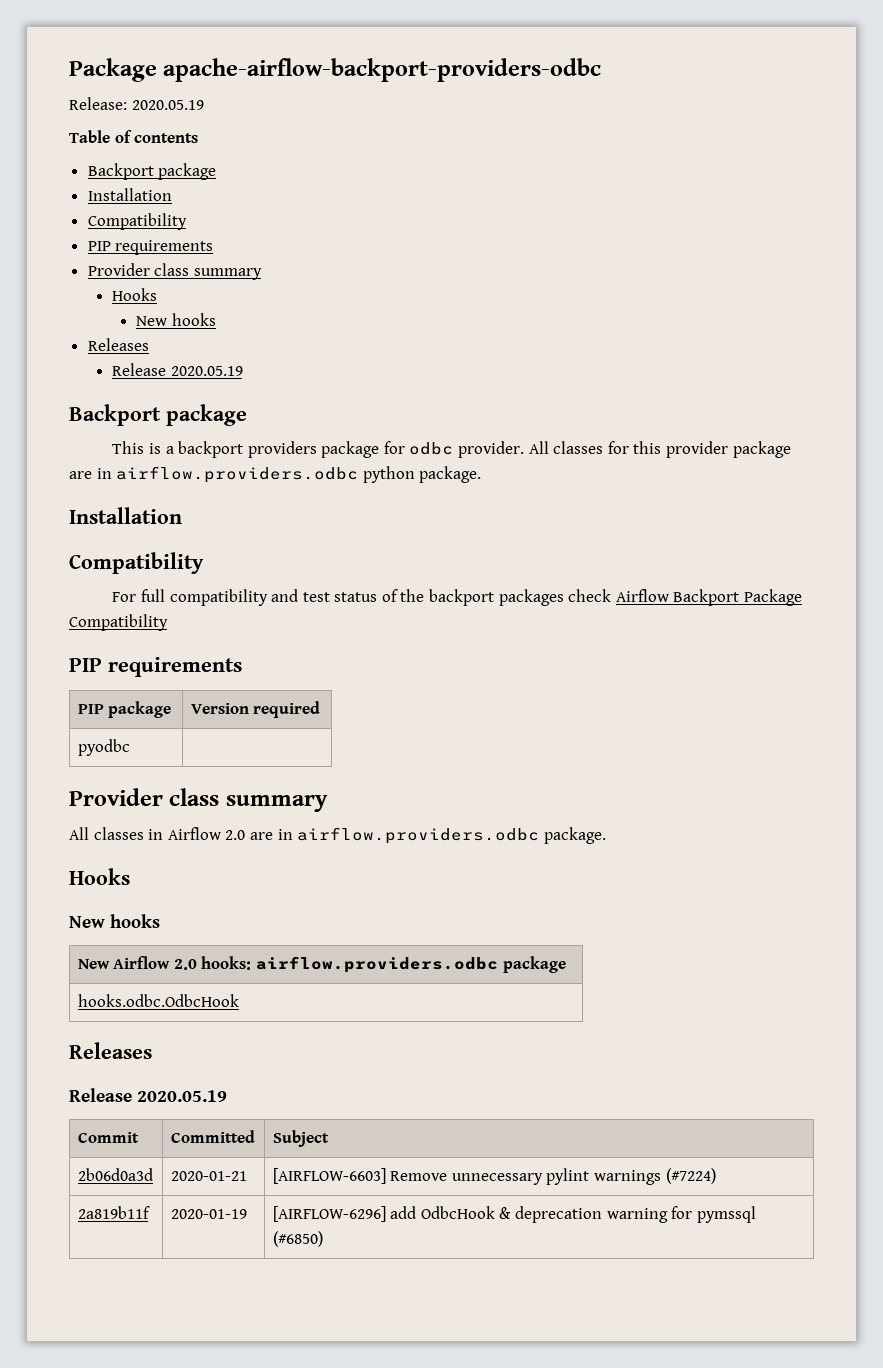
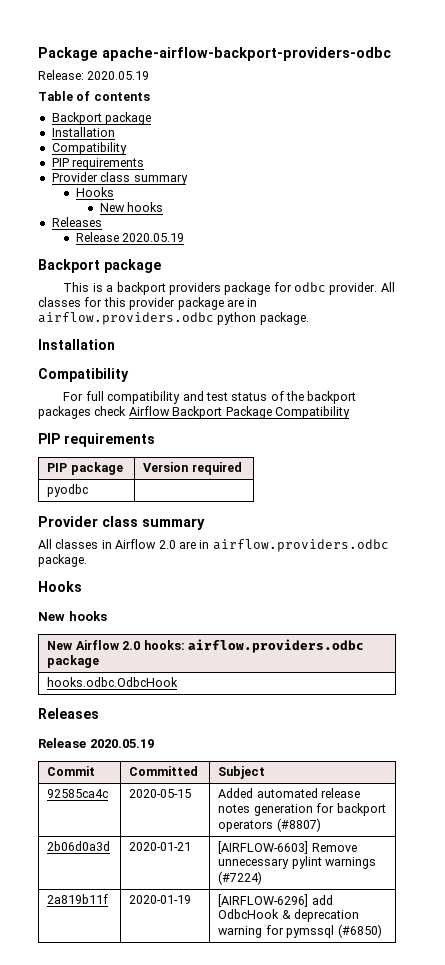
(329, 1138) none -> [47,789,109,798] [129,789,192,798] [218,788,361,798] [218,803,386,816] [218,818,321,832] // 92585ca4c | 2020-05-15 | Added automated release notes generation for backport operators (#8807)

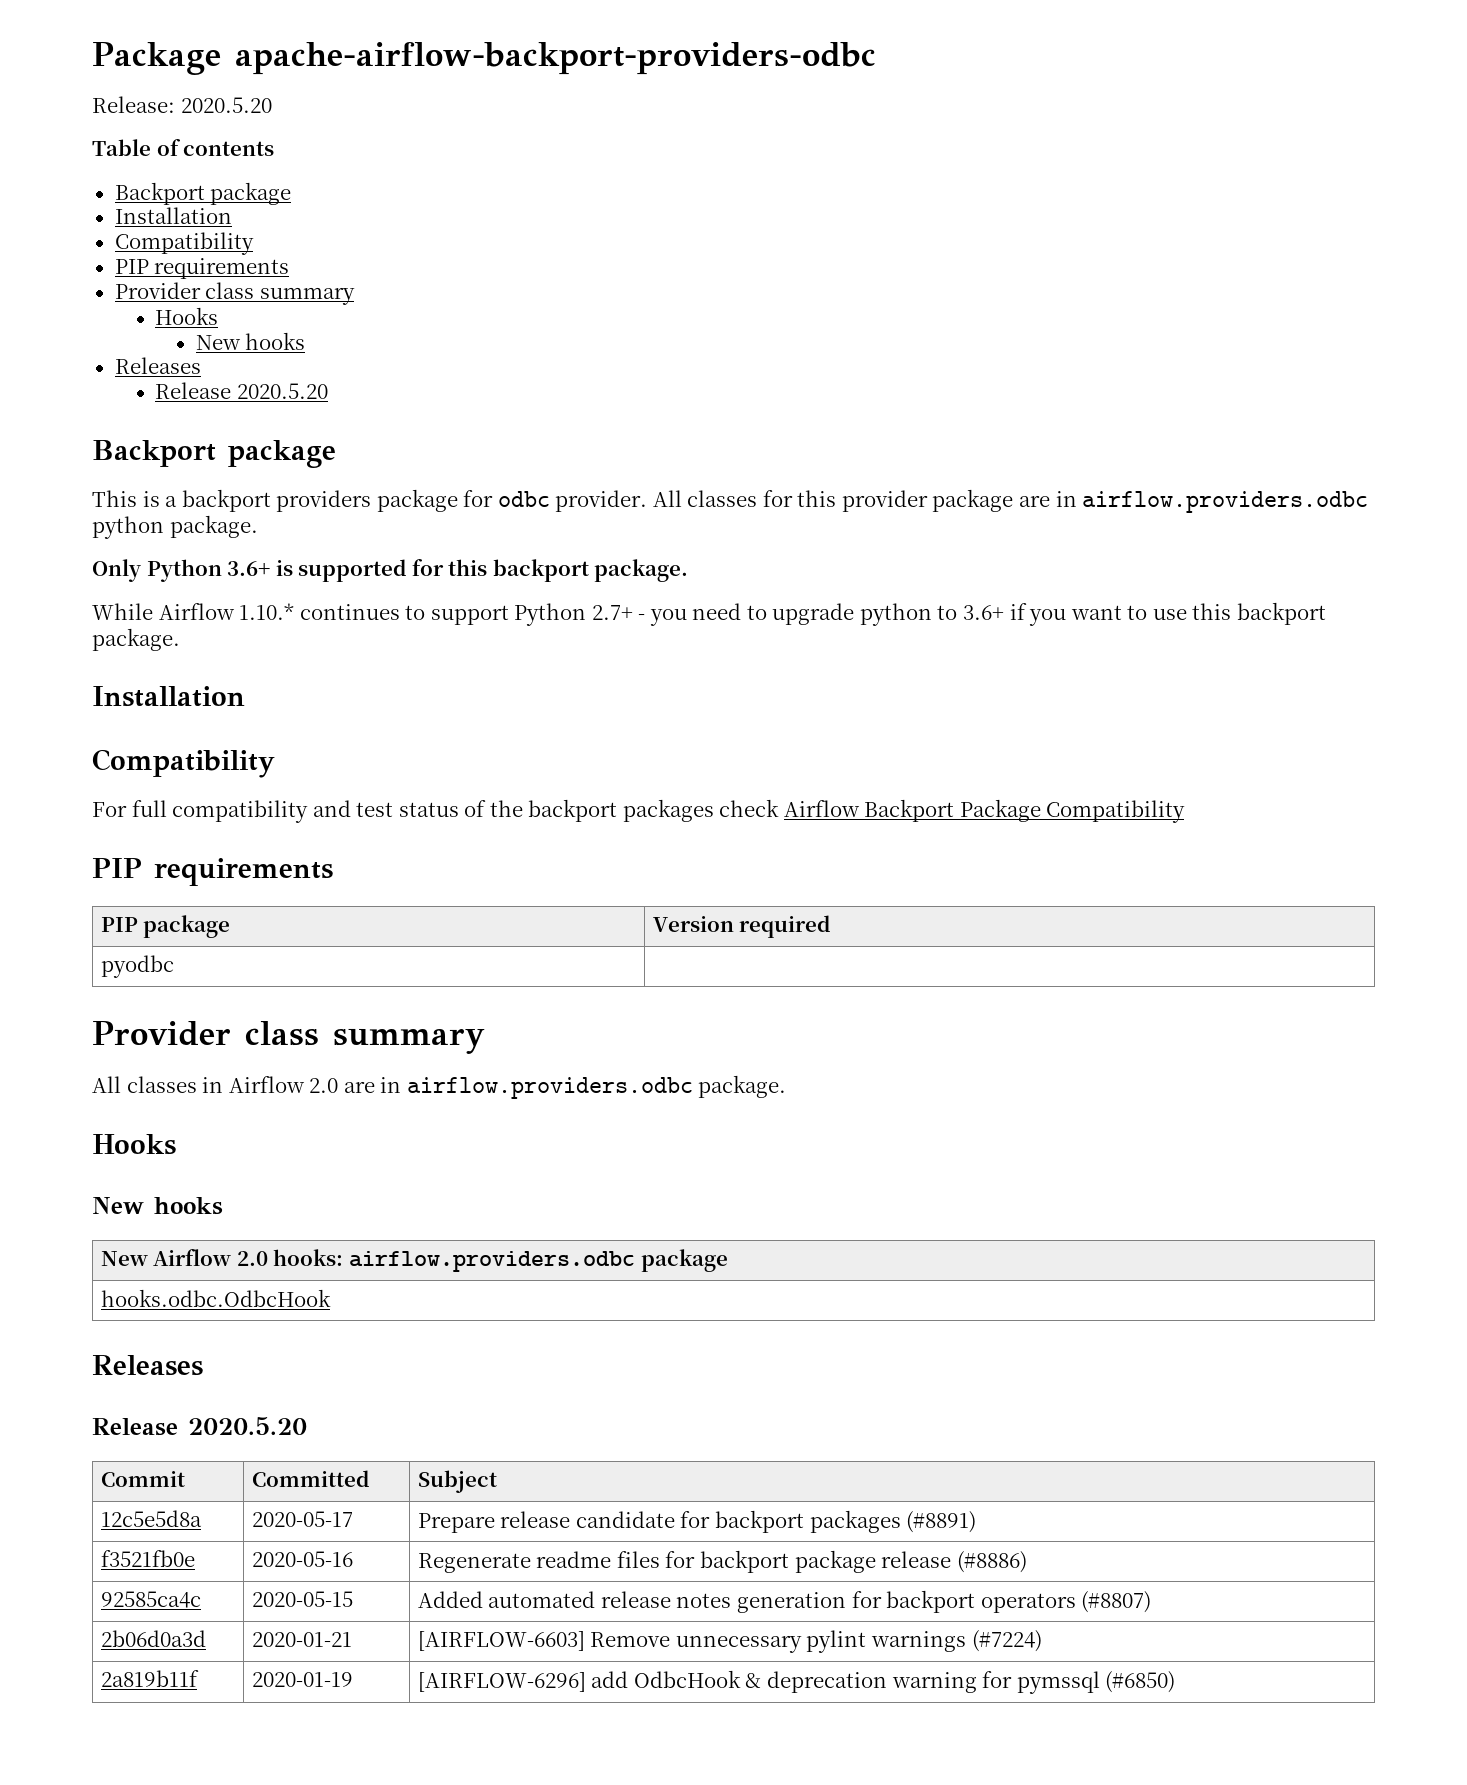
[87,71,150,80] 2020.05.19 -> [180,97,272,113] 2020.5.20
[122,233,185,242] 2020.05.19 -> [236,383,328,399] 2020.5.20
(309, 318) none -> [92,559,689,582] [92,602,1326,626] [92,628,180,651] // Only Python 3.6+ is supported for this backport package. // While Airflow 1.10.* continues to support Python 2.7+ - you need to upgrade python to 3.6+ if you want to use this backport package.
[89,739,154,748] 2020.05.19 -> [188,1417,307,1435] 2020.5.20
(266, 772) none -> [100,1510,202,1527] [251,1511,353,1527] [417,1510,977,1533] [100,1550,195,1567] [251,1551,353,1567] [417,1550,1027,1573] // 12c5e5d8a | 2020-05-17 | Prepare release candidate for backport packages (#8891) // f3521fb0e | 2020-05-16 | Regenerate readme files for backport package release (#8886)

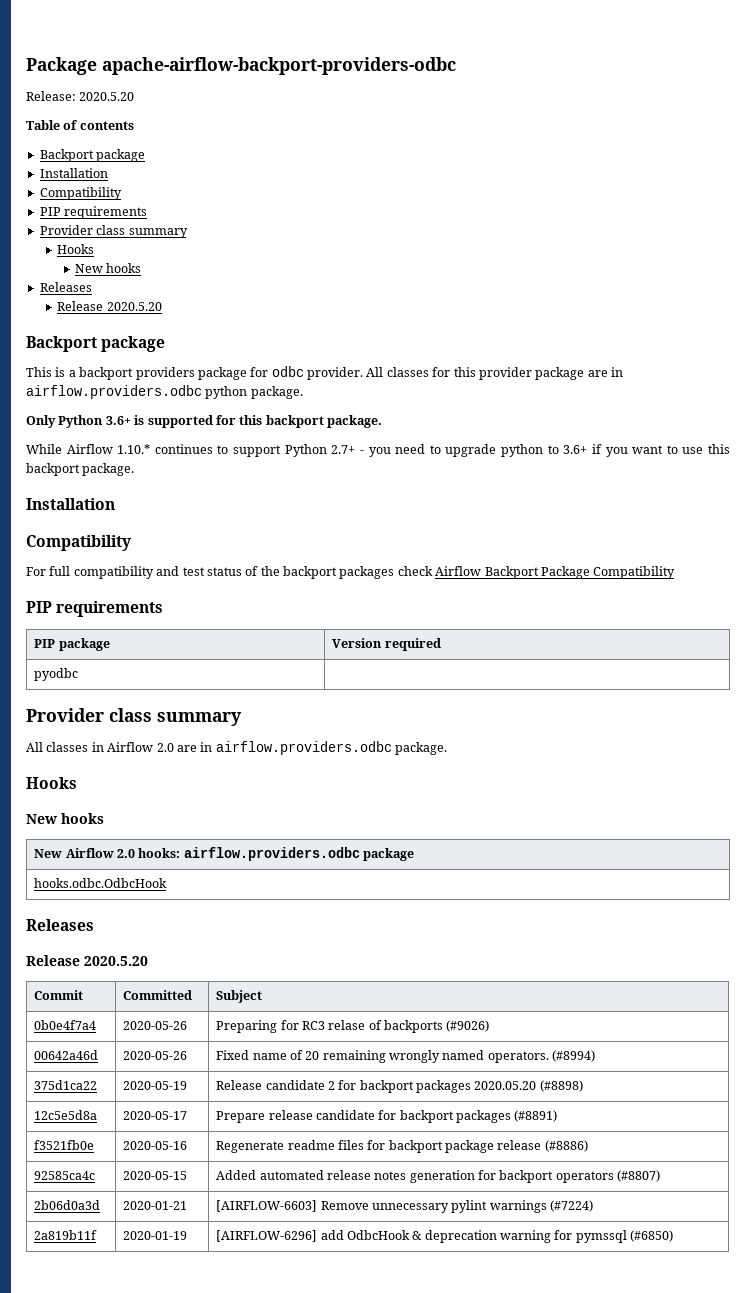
(497, 1481) none -> [34,1020,97,1030] [123,1021,188,1030] [216,1020,490,1033] [34,1050,99,1060] [123,1051,188,1060] [216,1050,596,1063] [34,1080,98,1090] [123,1081,188,1090] [216,1080,583,1093] // 0b0e4f7a4 | 2020-05-26 | Preparing for RC3 relase of backports (#9026) // 00642a46d | 2020-05-26 | Fixed name of 20 remaining wrongly named operators. (#8994) // 375d1ca22 | 2020-05-19 | Release candidate 2 for backport packages 2020.05.20 (#8898)

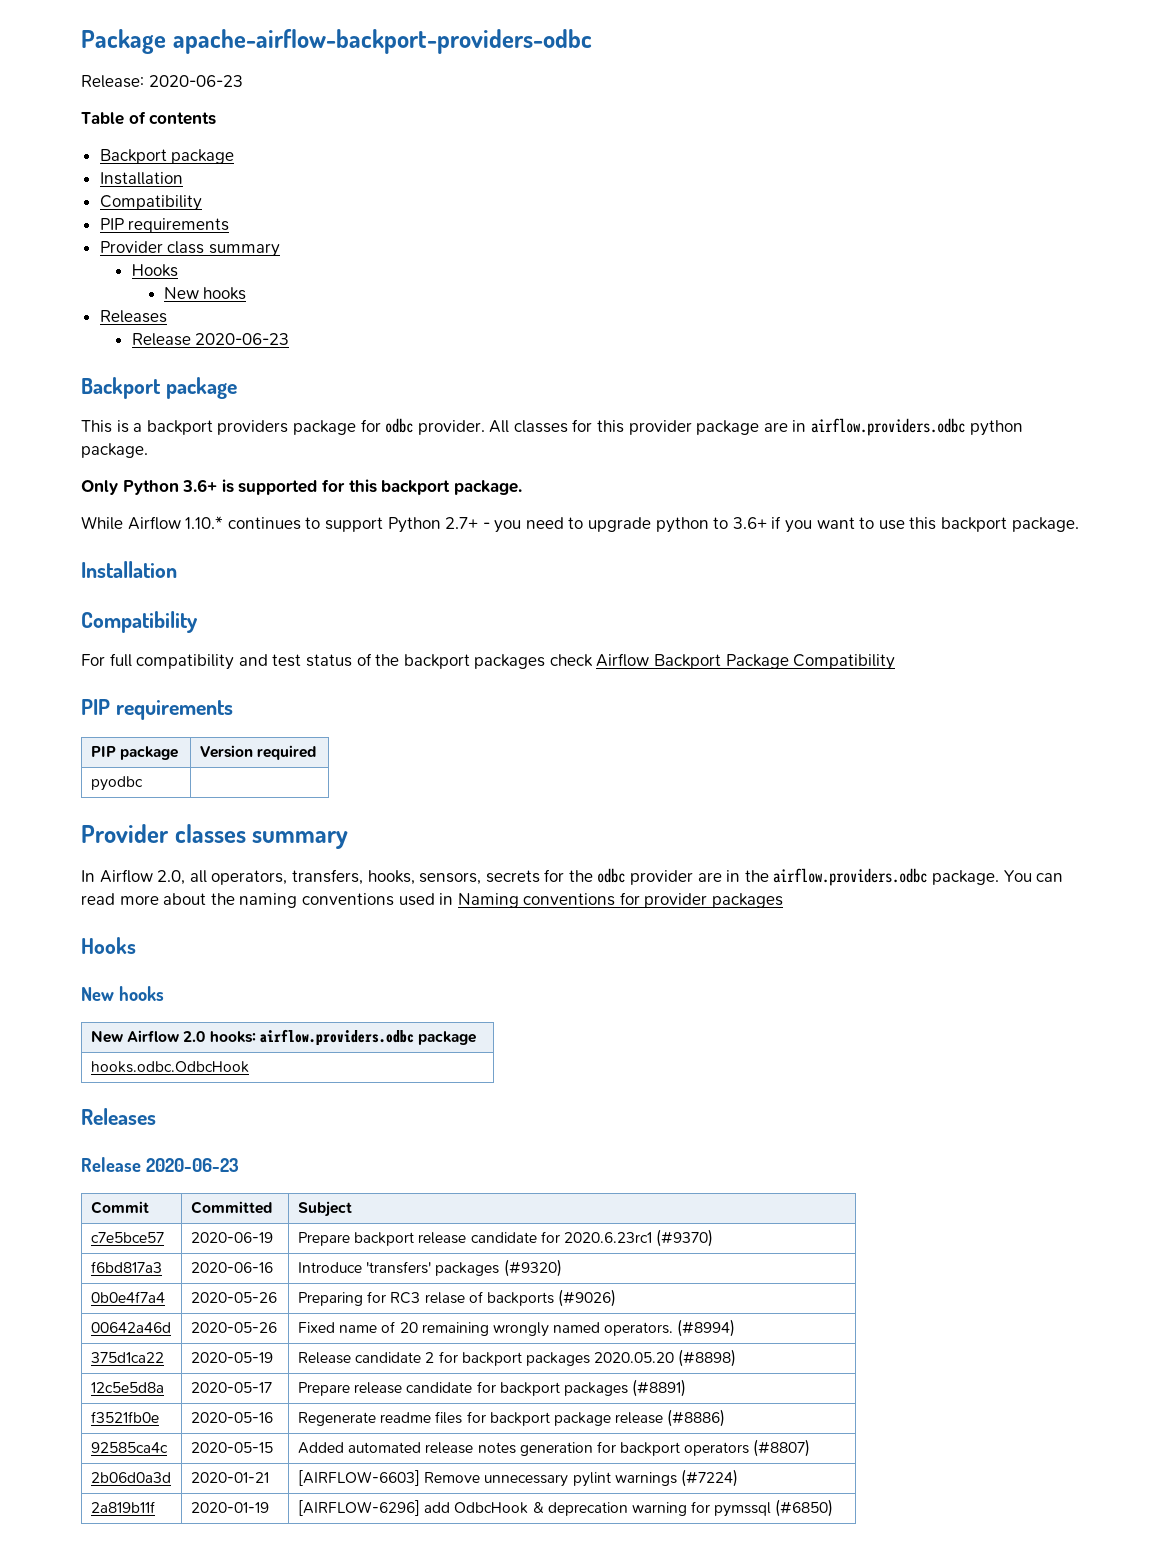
[79,92,135,101] 2020.5.20 -> [148,75,243,87] 2020-06-23
[106,302,162,311] 2020.5.20 -> [195,333,290,345] 2020-06-23
[109,708,242,726] [26,742,213,752] class summary // All classes in Airflow 2.0 are in -> [174,824,349,849] [81,868,769,885] classes summary // In Airflow 2.0, all operators, transfers, hooks, sensors, secrets for the odbc provider are in the
(447, 748) none -> [1003,870,1064,882] [81,892,784,908] You can read more about the naming conventions used in Naming conventions for provider packages
[84,956,148,966] 2020.5.20 -> [145,1158,239,1172] 2020-06-23
(263, 996) none -> [90,1232,164,1243] [190,1232,273,1243] [297,1229,714,1247] [90,1261,162,1273] [190,1262,273,1273] [297,1259,562,1277] // c7e5bce57 | 2020-06-19 | Prepare backport release candidate for 2020.6.23rc1 (#9370) // f6bd817a3 | 2020-06-16 | Introduce 'transfers' packages (#9320)

